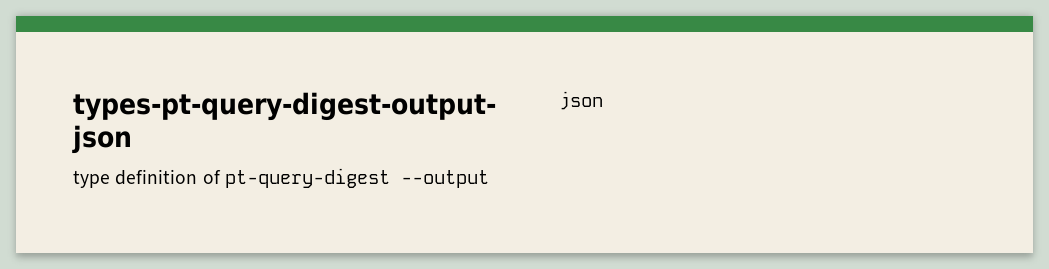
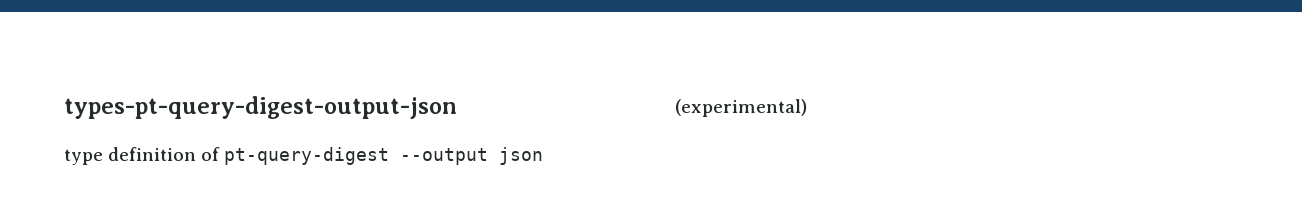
(603, 100) none -> [675,99,807,117] (experimental)

